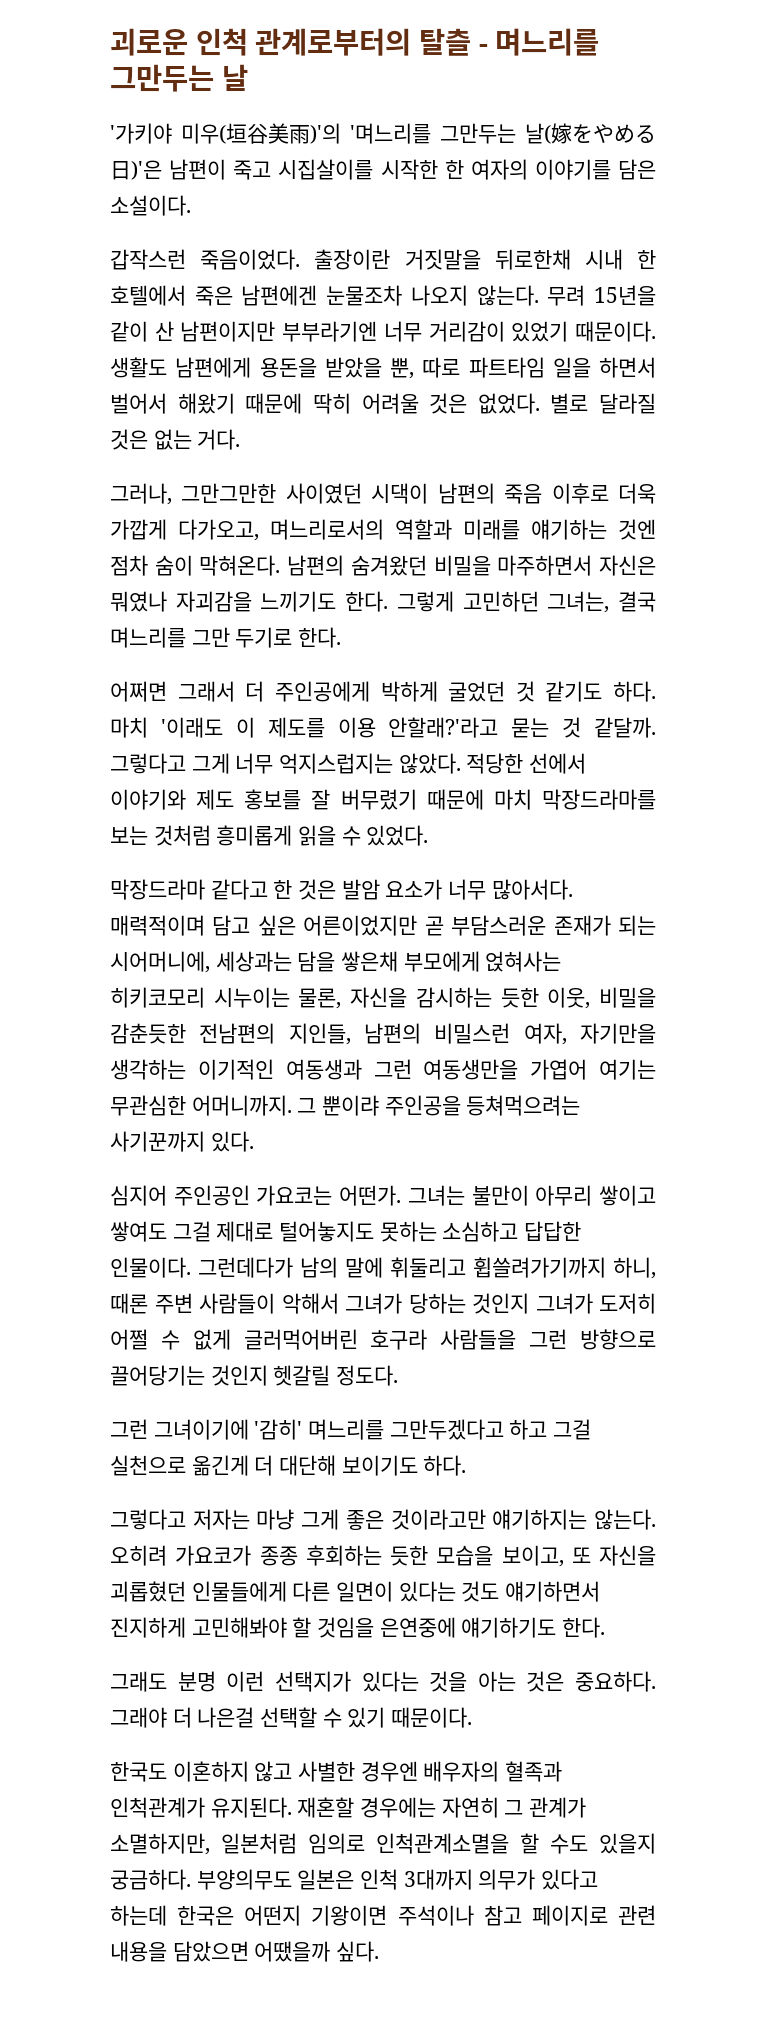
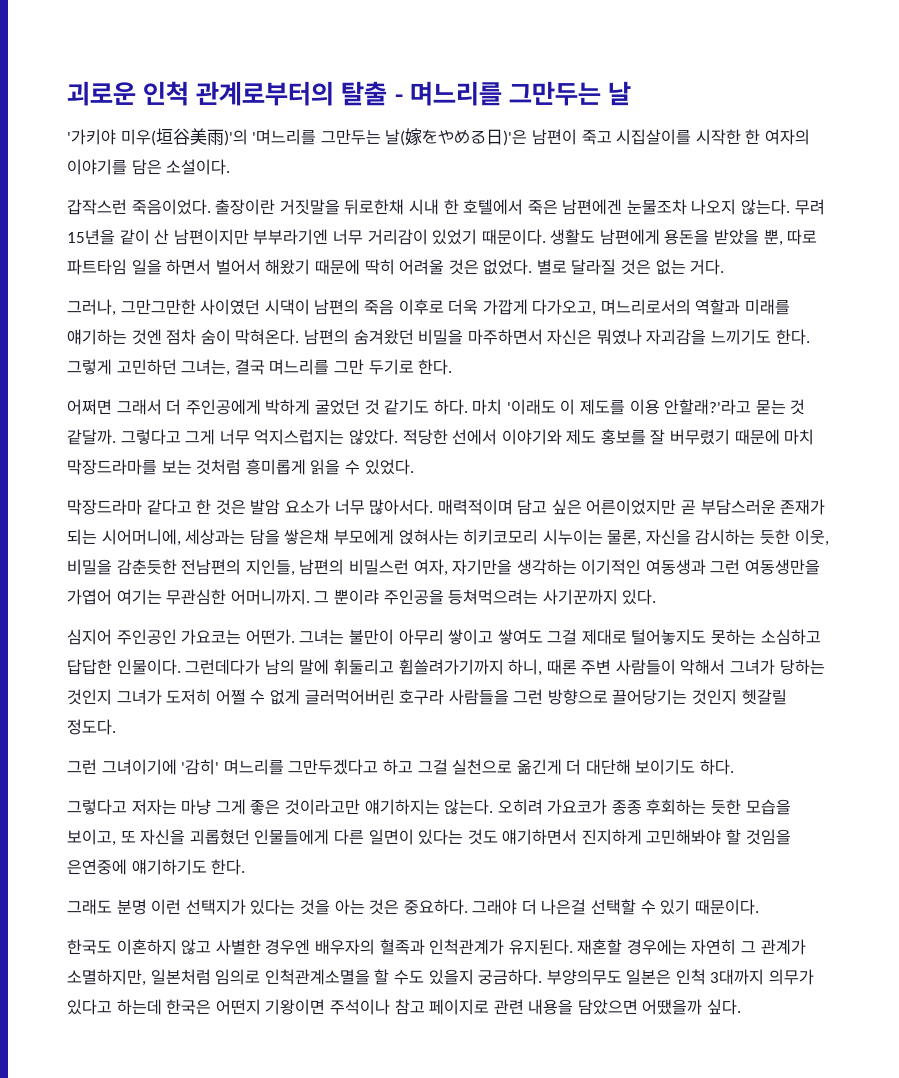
[419,28,472,56] 탈츨 -> [341,81,388,106] 탈출

